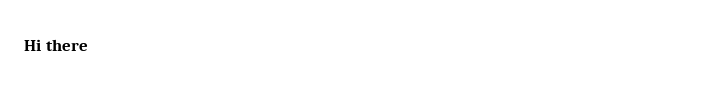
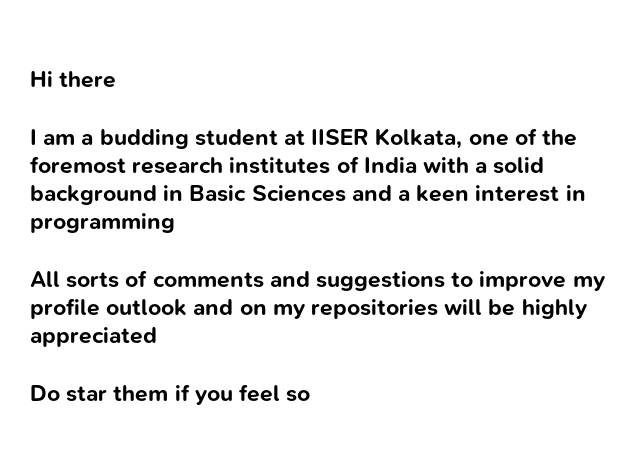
(88, 45) none -> [30,128,578,149] [30,156,545,174] [30,185,586,205] [30,213,175,233] [30,270,606,291] [30,298,588,319] [30,327,157,347] [30,384,311,405] // I am a budding student at IISER Kolkata, one of the foremost research institutes of India with a solid background in Basic Sciences and a keen interest in programming // All sorts of comments and suggestions to improve my profile outlook and on my repositories will be highly appreciated // Do star them if you feel so

